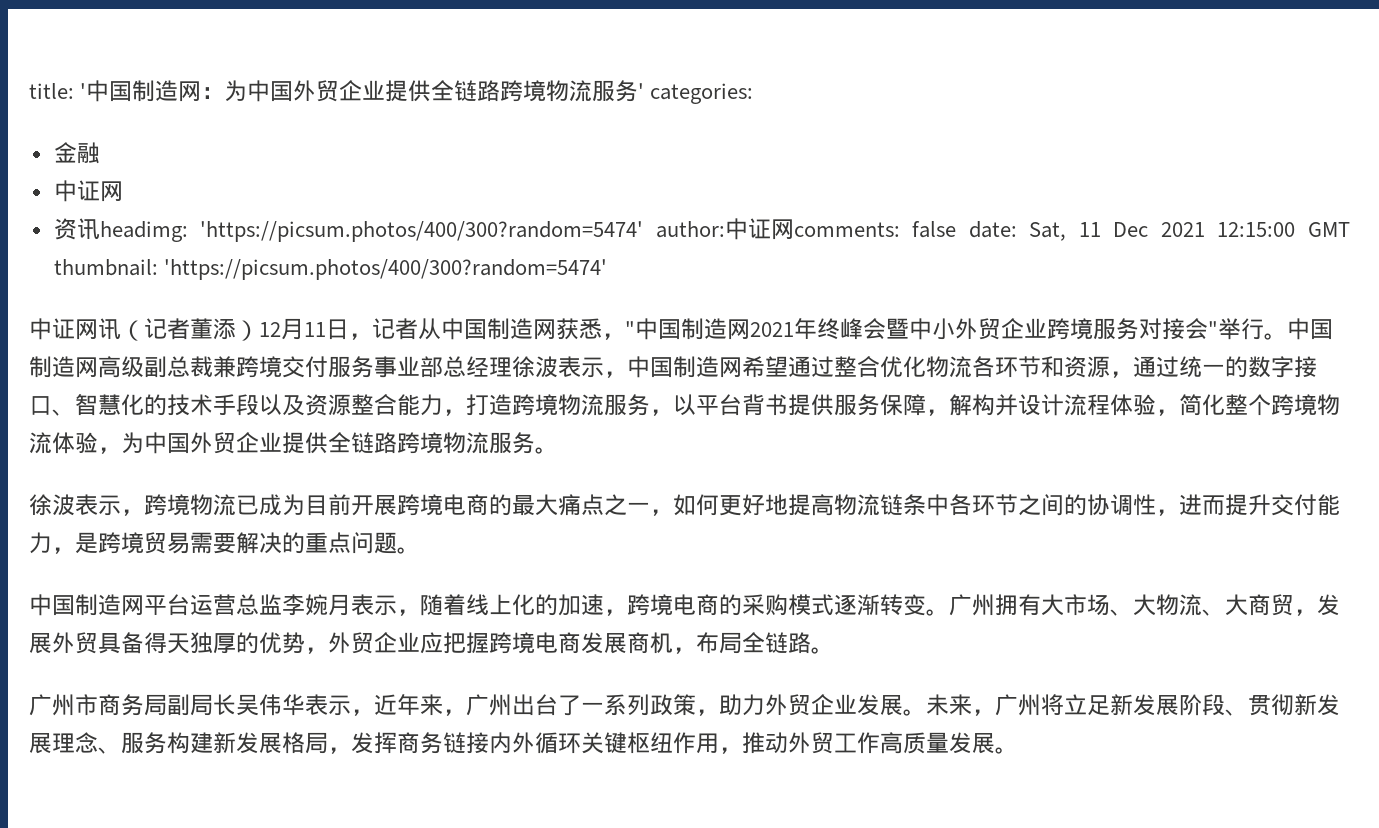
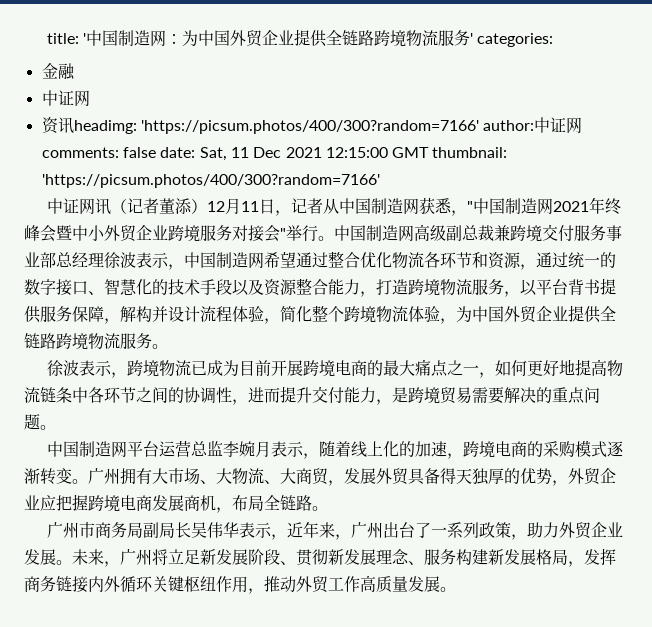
[200,221,644,242] 'https://picsum.photos/400/300?random=5474' -> [140,120,479,134] 'https://picsum.photos/400/300?random=7166'
[163,259,607,280] 'https://picsum.photos/400/300?random=5474' -> [41,174,380,188] 'https://picsum.photos/400/300?random=7166'

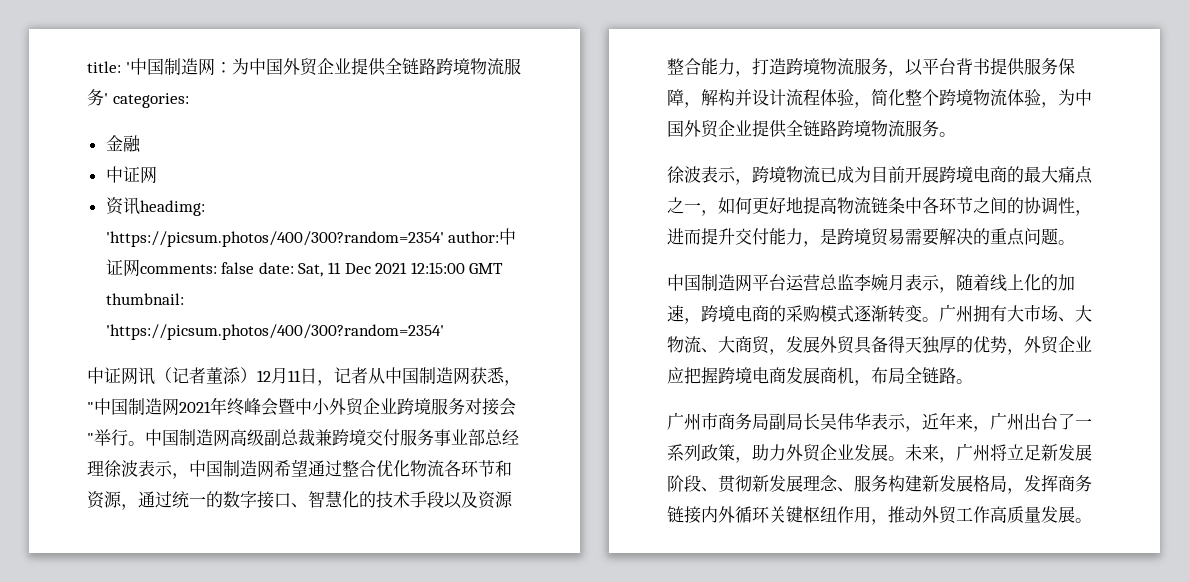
[140,120,479,134] 'https://picsum.photos/400/300?random=7166' -> [105,231,444,247] 'https://picsum.photos/400/300?random=2354'
[41,174,380,188] 'https://picsum.photos/400/300?random=7166' -> [105,324,444,340] 'https://picsum.photos/400/300?random=2354'

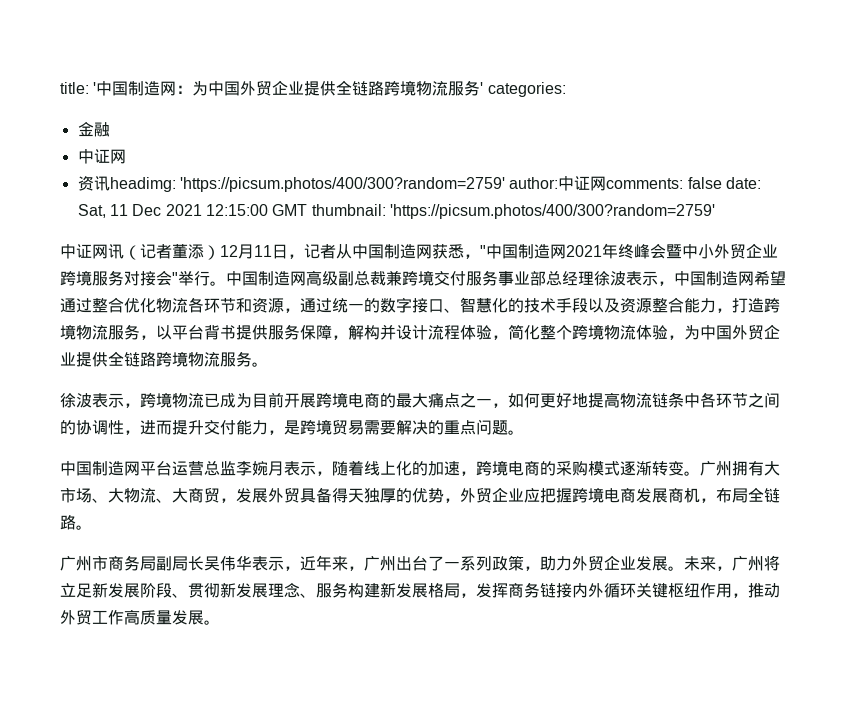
[105,231,444,247] 'https://picsum.photos/400/300?random=2354' -> [179,177,505,192] 'https://picsum.photos/400/300?random=2759'
[105,324,444,340] 'https://picsum.photos/400/300?random=2354' -> [389,204,715,219] 'https://picsum.photos/400/300?random=2759'

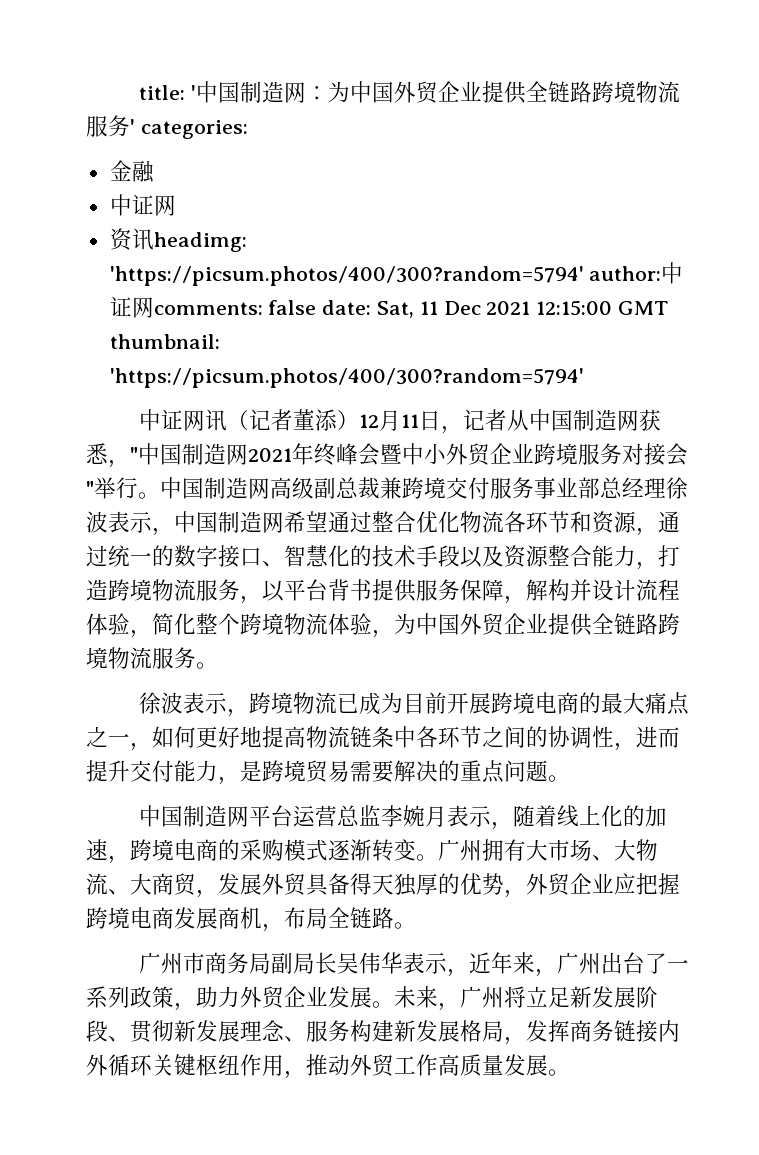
[179,177,505,192] 'https://picsum.photos/400/300?random=2759' -> [109,266,584,286] 'https://picsum.photos/400/300?random=5794'
[389,204,715,219] 'https://picsum.photos/400/300?random=2759' -> [109,368,584,388] 'https://picsum.photos/400/300?random=5794'

